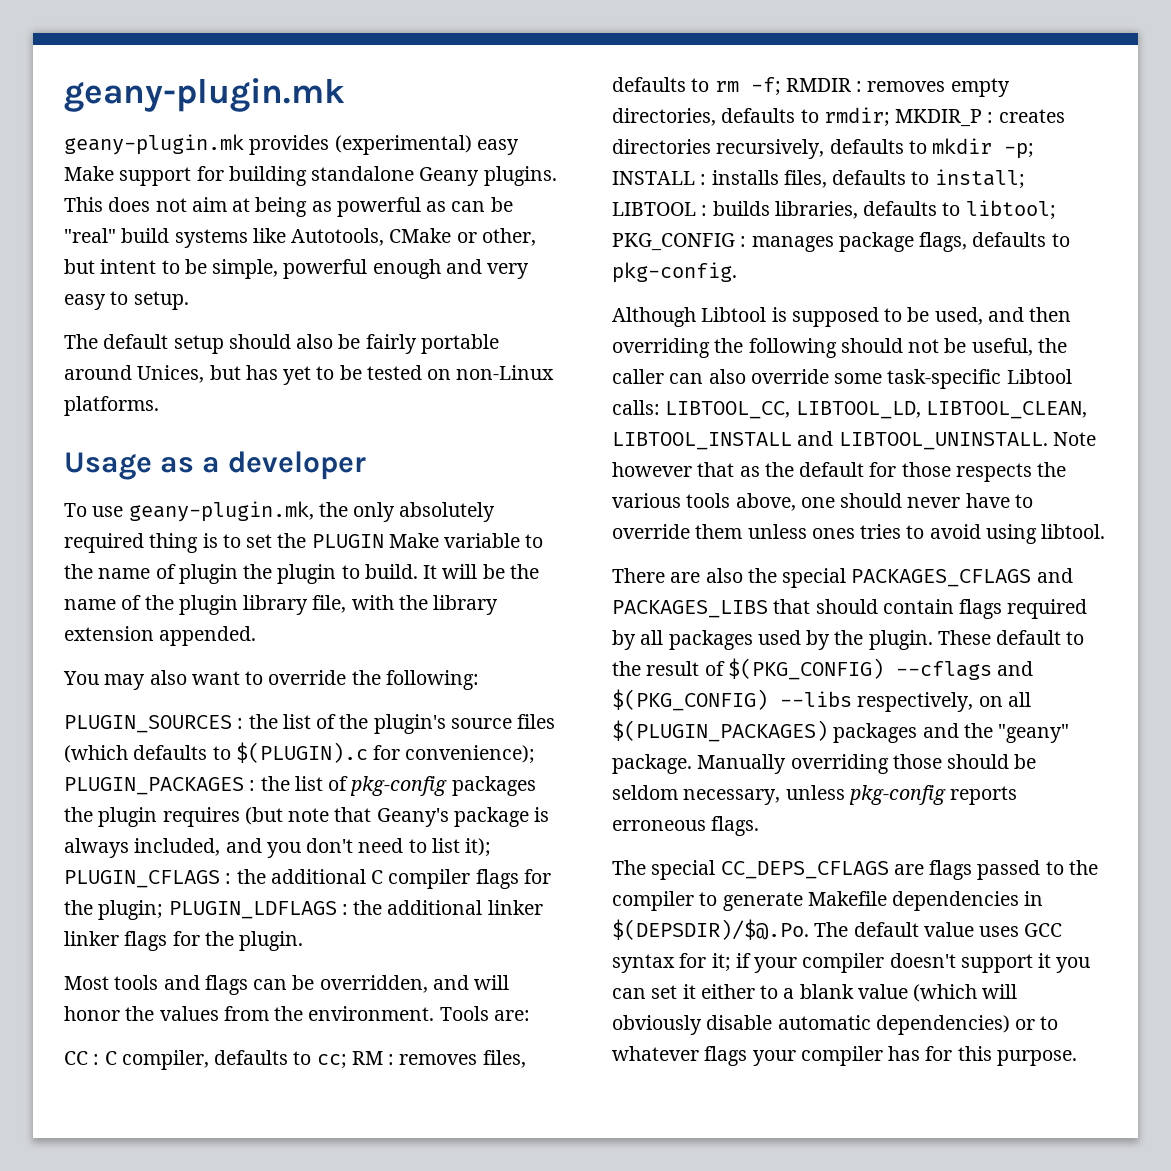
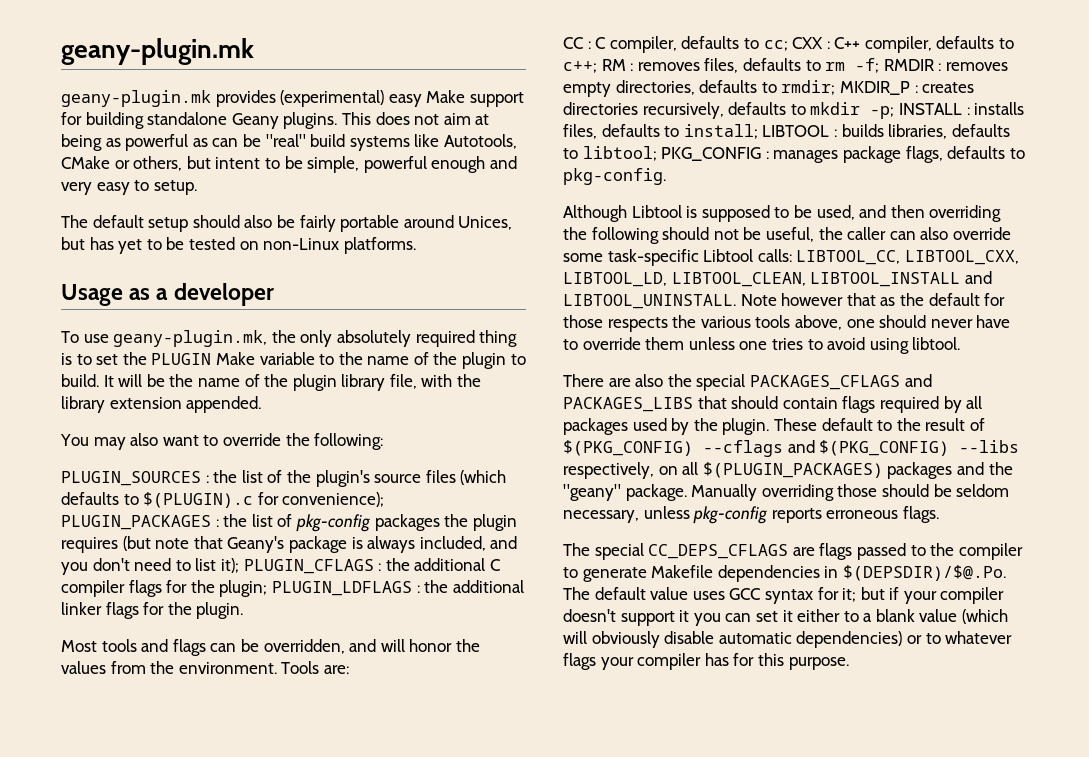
[481,228,536,246] other, -> [133,156,183,171] others,
[178,564,238,584] plugin -> (429, 358) none
[64,931,119,946] linker -> (102, 608) none
(347, 1061) none -> [792,36,1015,53] [563,61,597,73] CXX : C++ compiler, defaults to c++;
(791, 410) none -> [904,250,1019,265] LIBTOOL_CXX,
[811,528,855,539] ones -> [739,341,768,350] one
(731, 962) none -> [860,587,885,600] but

